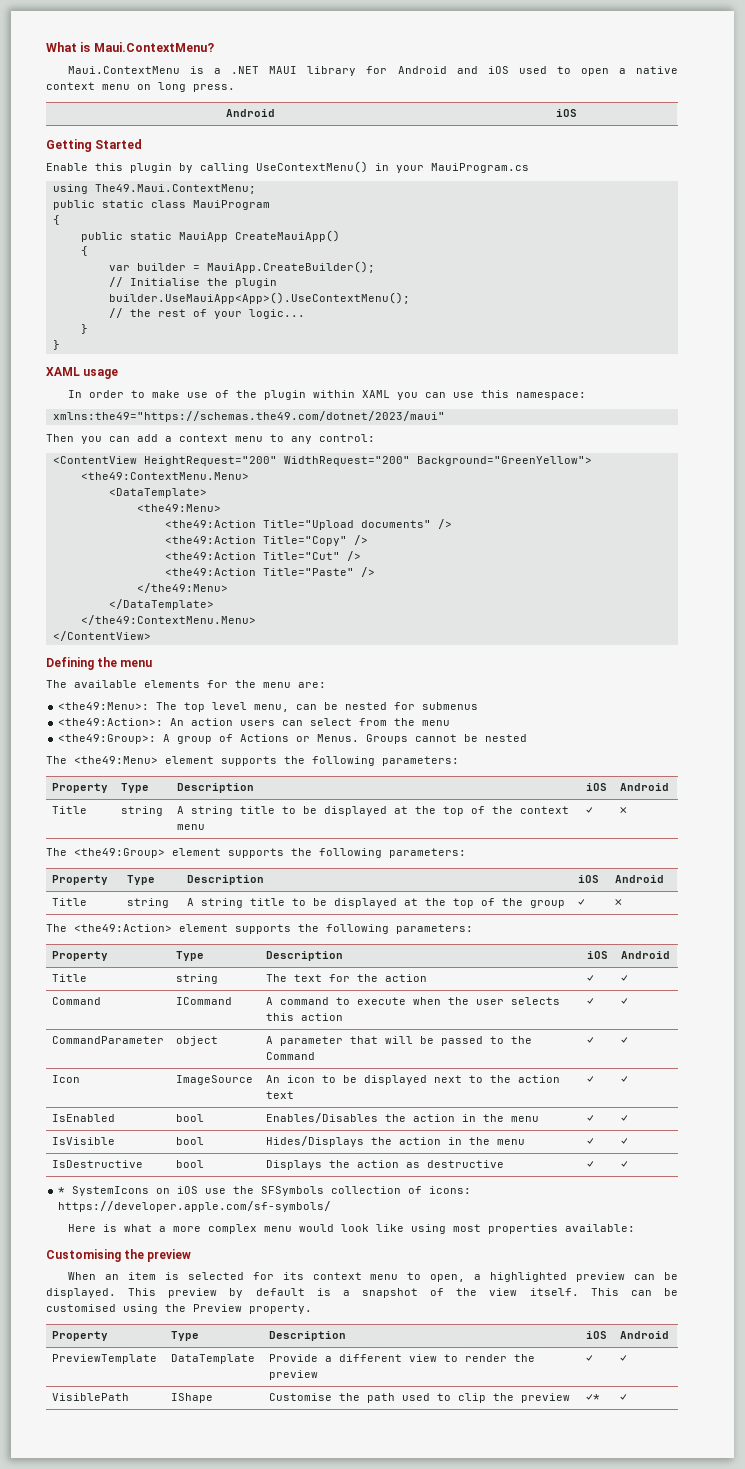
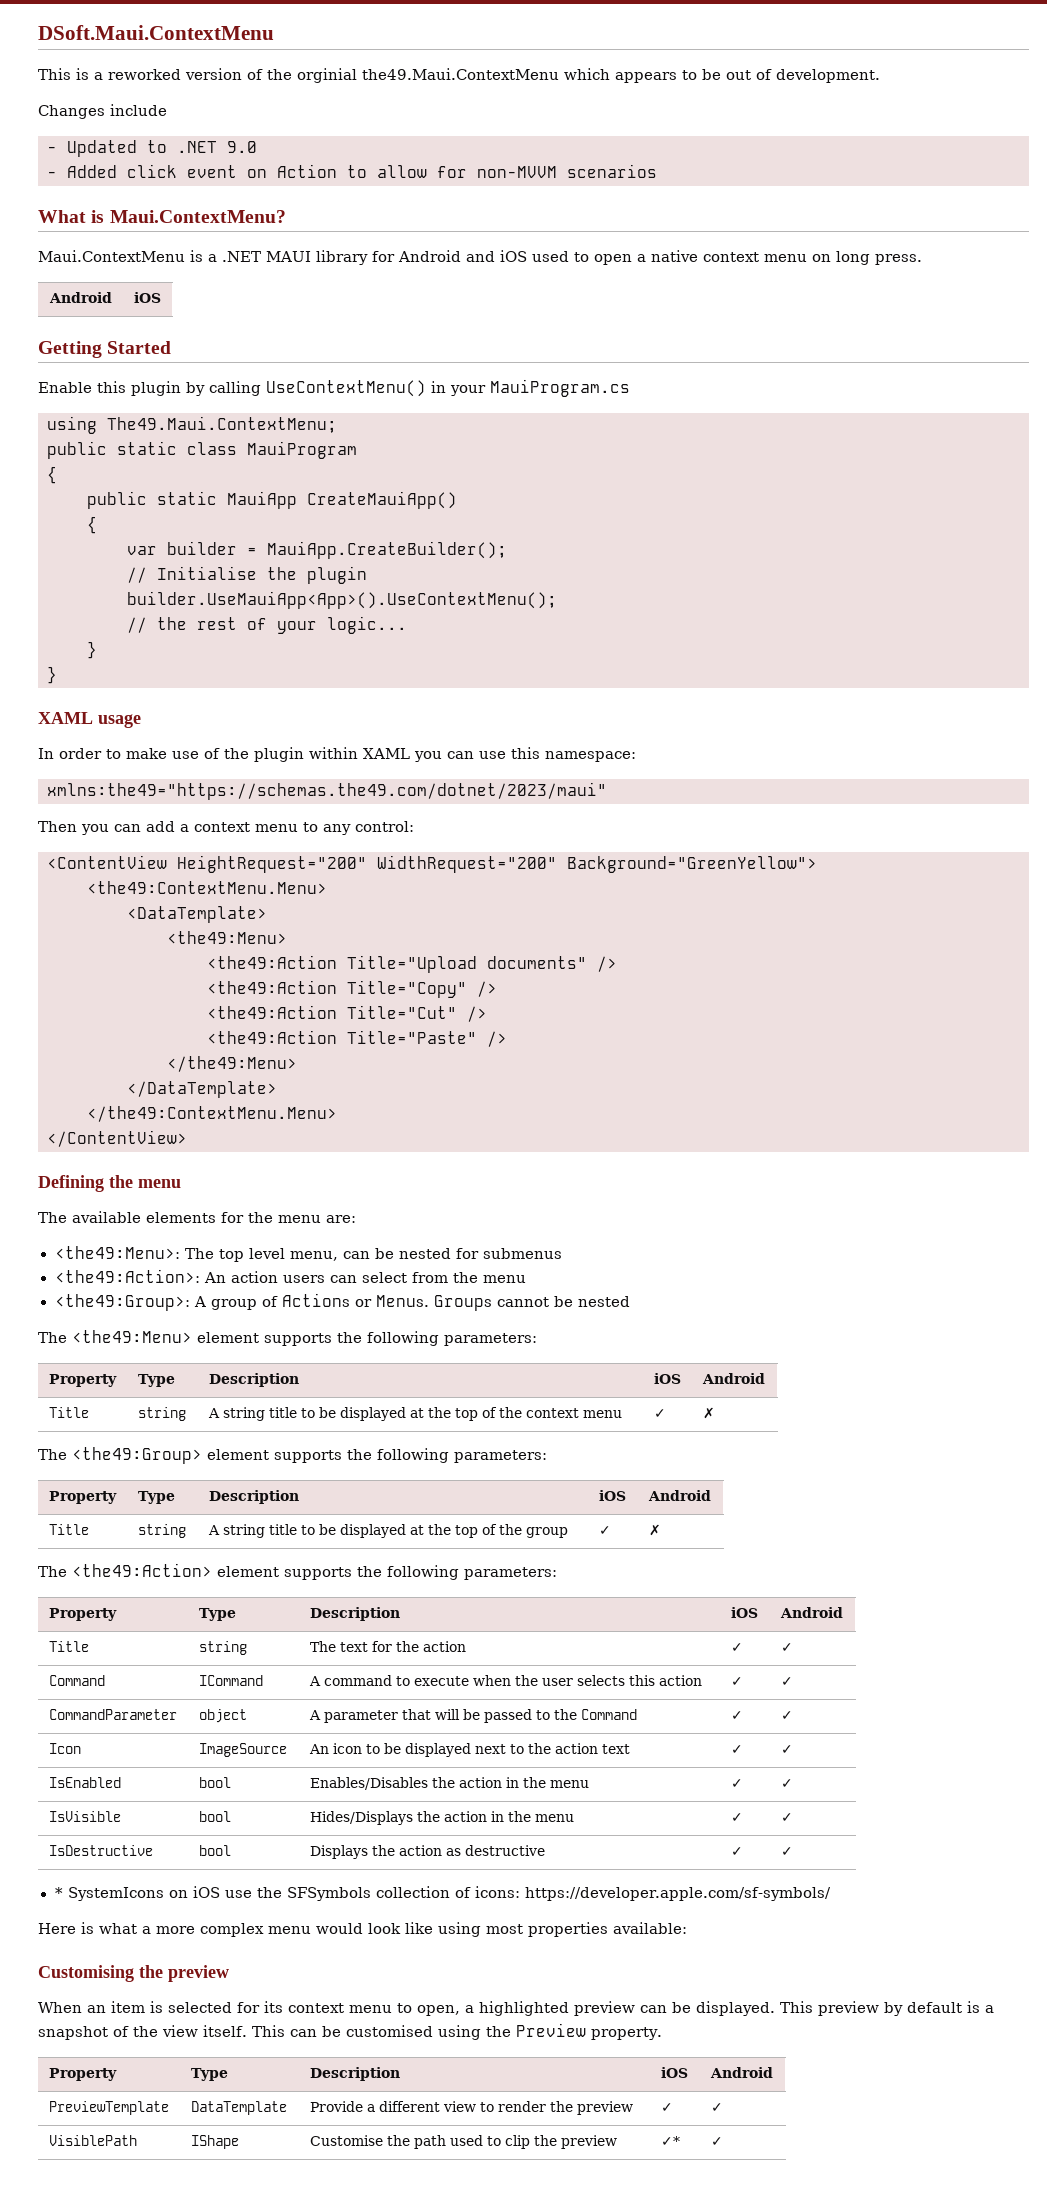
(46, 47) none -> [38,25,274,40] [38,68,880,83] [38,104,167,119] [47,140,257,157] [47,164,657,178] DSoft.Maui.ContextMenu // This is a reworked version of the orginial the49.Maui.ContextMenu which appears to be out of development. // Changes include // - Updated to .NET 9.0 // - Added click event on Action to allow for non-MVVM scenarios //

